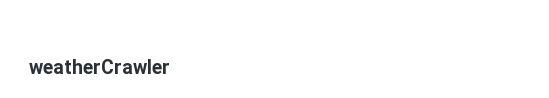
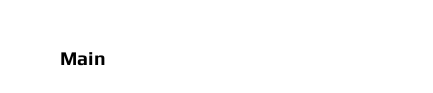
[29,59,170,74] weatherCrawler -> [60,52,106,66] Main

